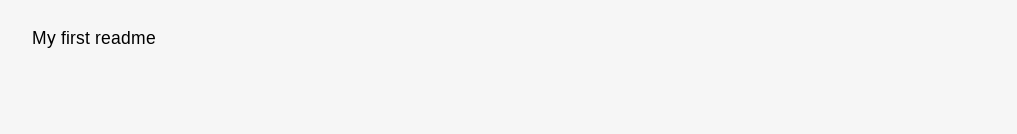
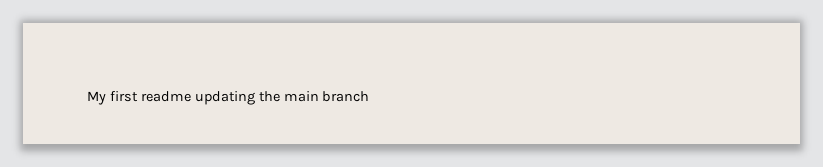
(156, 37) none -> [194,91,370,105] updating the main branch

